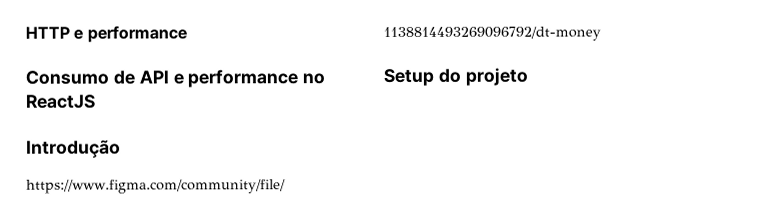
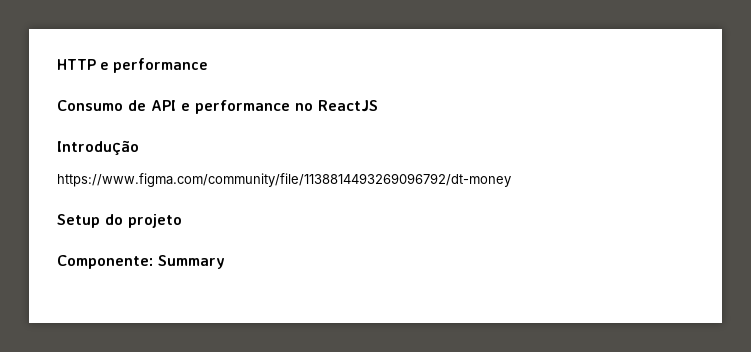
(528, 76) none -> [57,255,225,269] // Componente: Summary

